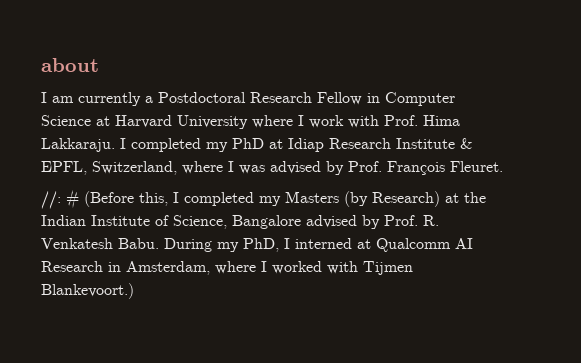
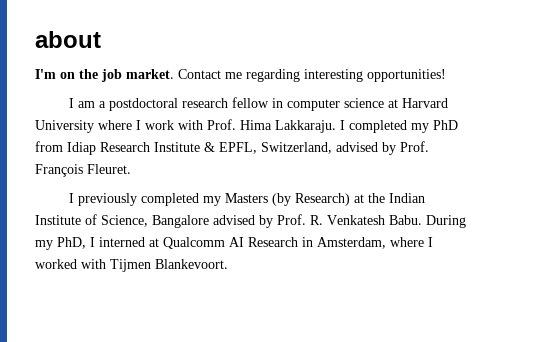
[41,92,455,106] [41,115,91,126] I am currently a Postdoctoral Research Fellow in Computer Science -> [35,69,446,82] [69,97,385,111] I'm on the job market. Contact me regarding interesting opportunities! // I am a postdoctoral research fellow in computer science
[269,139,283,149] at -> [35,141,63,152] from
[182,161,265,174] where I was -> (332, 148) none
[41,189,179,209] //: # (Before this, I -> [69,193,138,206] I previously
[41,283,134,299] Blankevoort.) -> [155,259,228,269] Blankevoort.

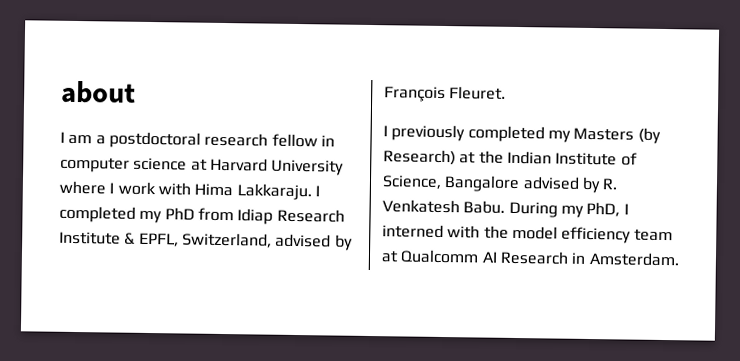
[35,69,446,82] // I'm on the job market. Contact me regarding interesting opportunities! -> (136, 92) none
[207,119,236,130] Prof. -> (191, 189) none
[400,141,429,152] Prof. -> (353, 242) none
[277,214,306,225] Prof. -> (601, 185) none
(145, 242) none -> [447,225,673,244] with the model efficiency team
[317,237,433,249] [35,259,228,272] Amsterdam, where I worked with Tijmen Blankevoort. -> [588,251,680,267] Amsterdam.

